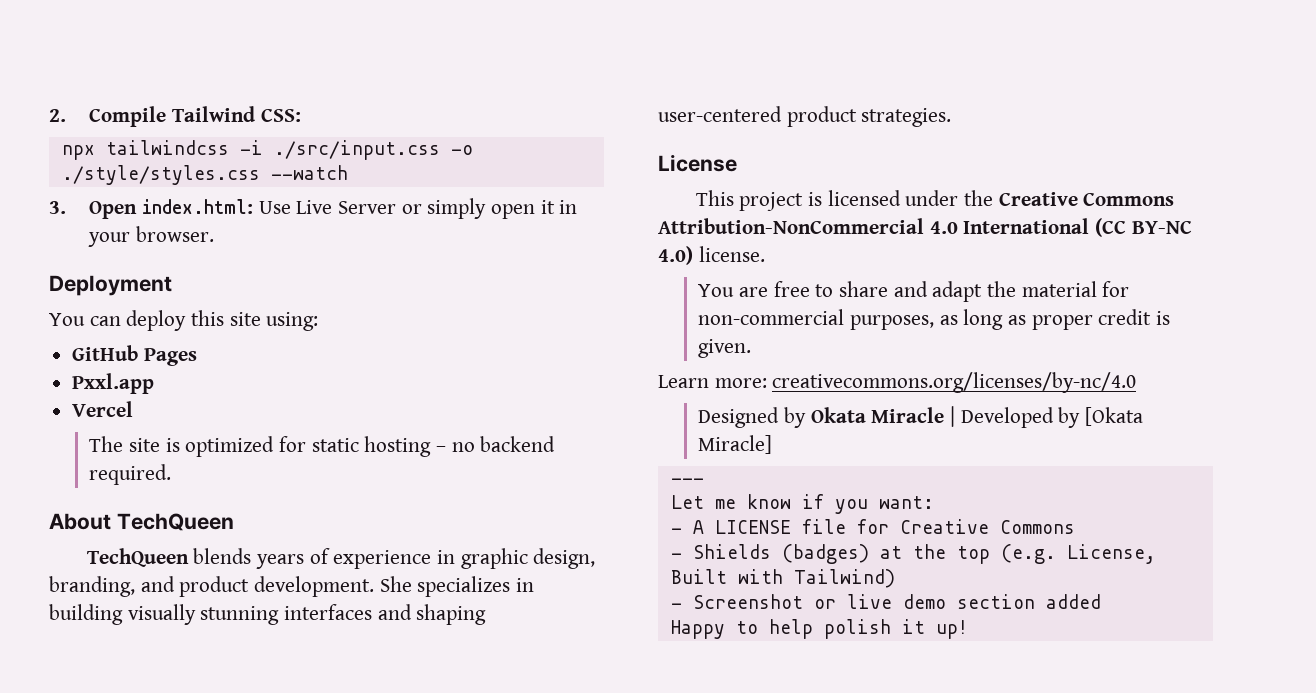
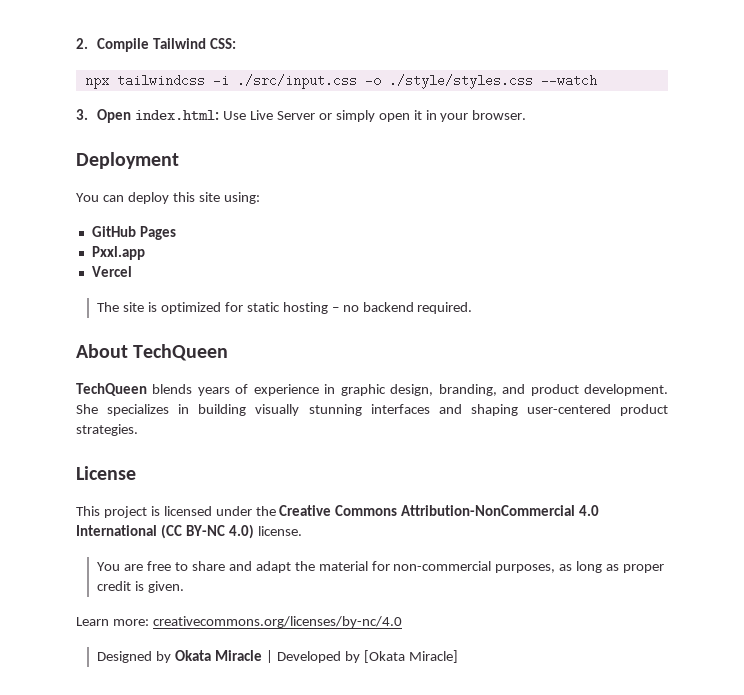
[670,478,704,484] [670,494,934,514] [670,519,1075,534] [670,544,1156,564] [670,569,895,588] [670,594,1101,609] [670,619,968,639] // --- // Let me know if you want: // - A LICENSE file for Creative Commons // - Shields (badges) at the top (e.g. License, Built with Tailwind) // - Screenshot or live demo section added // Happy to help polish it up! -> (458, 656) none

